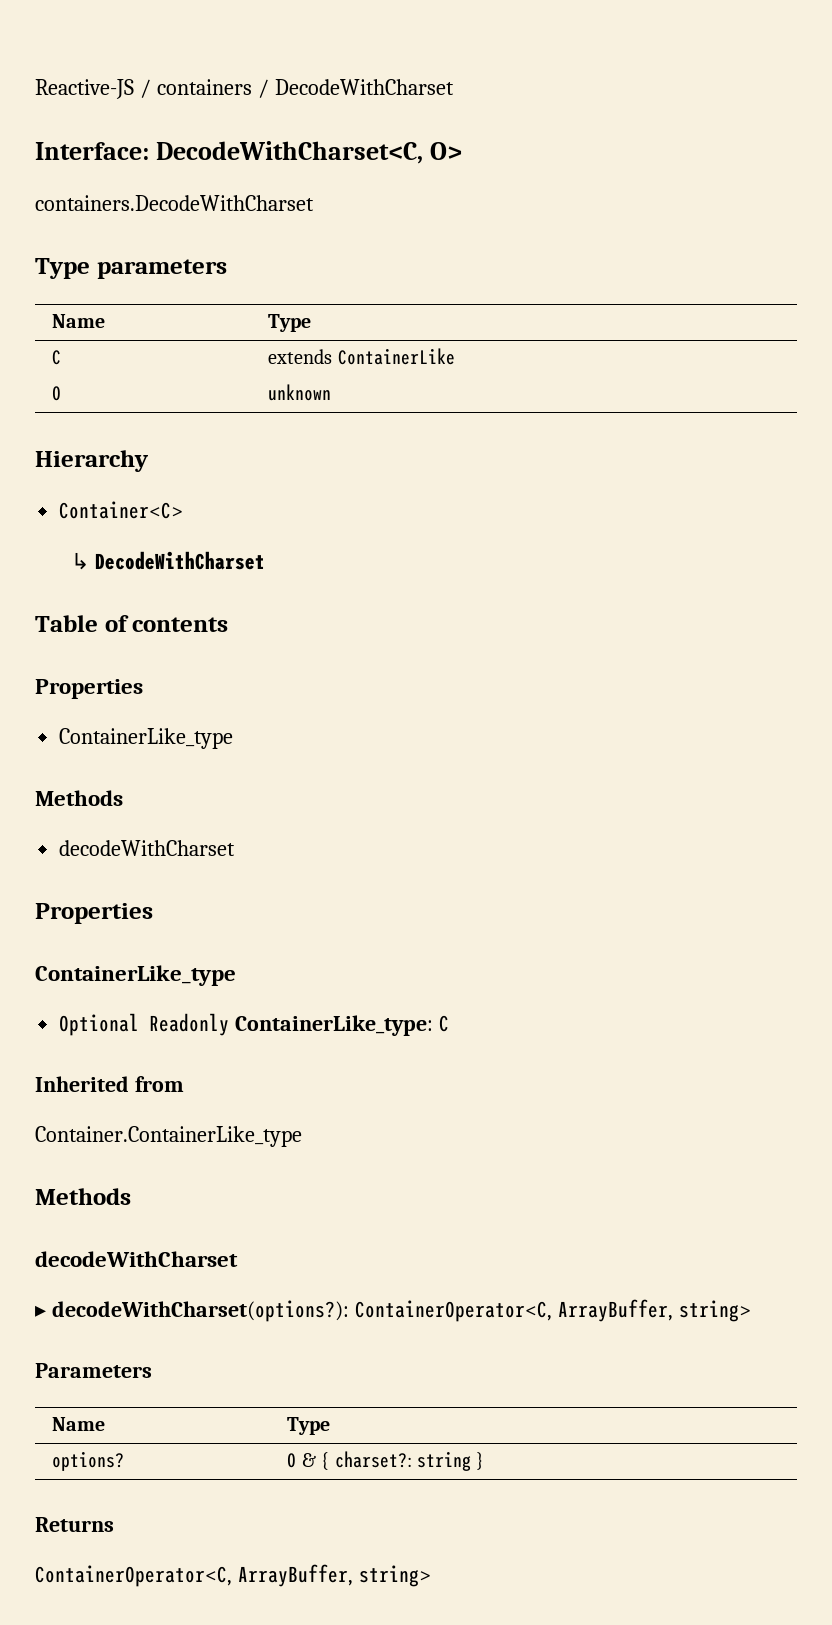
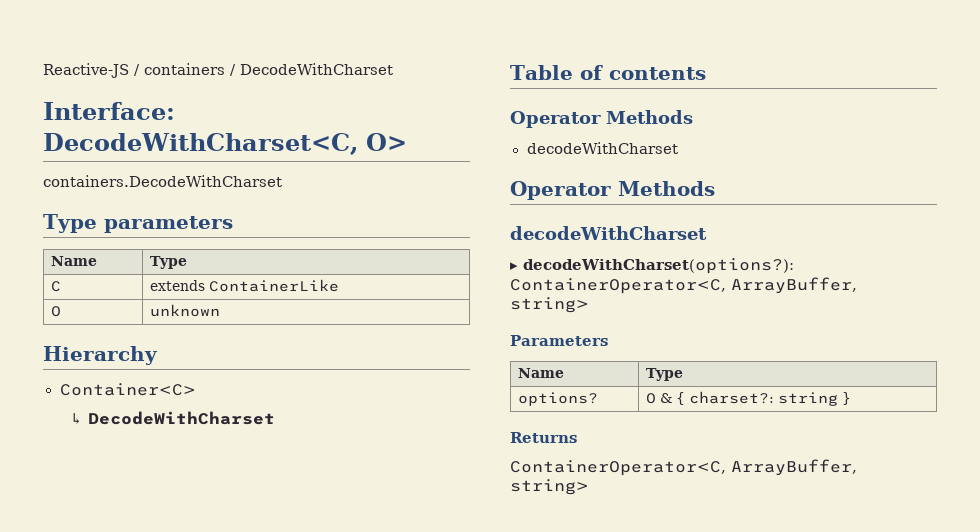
[35,679,143,699] [59,728,234,749] [35,790,123,806] [59,840,236,856] [35,903,153,924] [35,965,236,986] [59,1013,450,1036] [35,1076,184,1092] [35,1126,302,1147] Properties // ContainerLike_type // Methods // decodeWithCharset // Properties // ContainerLike_type // Optional Readonly ContainerLike_type: C // Inherited from // Container.ContainerLike_type // -> [510,110,693,128] [526,142,678,154] [510,181,611,200] Operator Methods // decodeWithCharset // Operator

